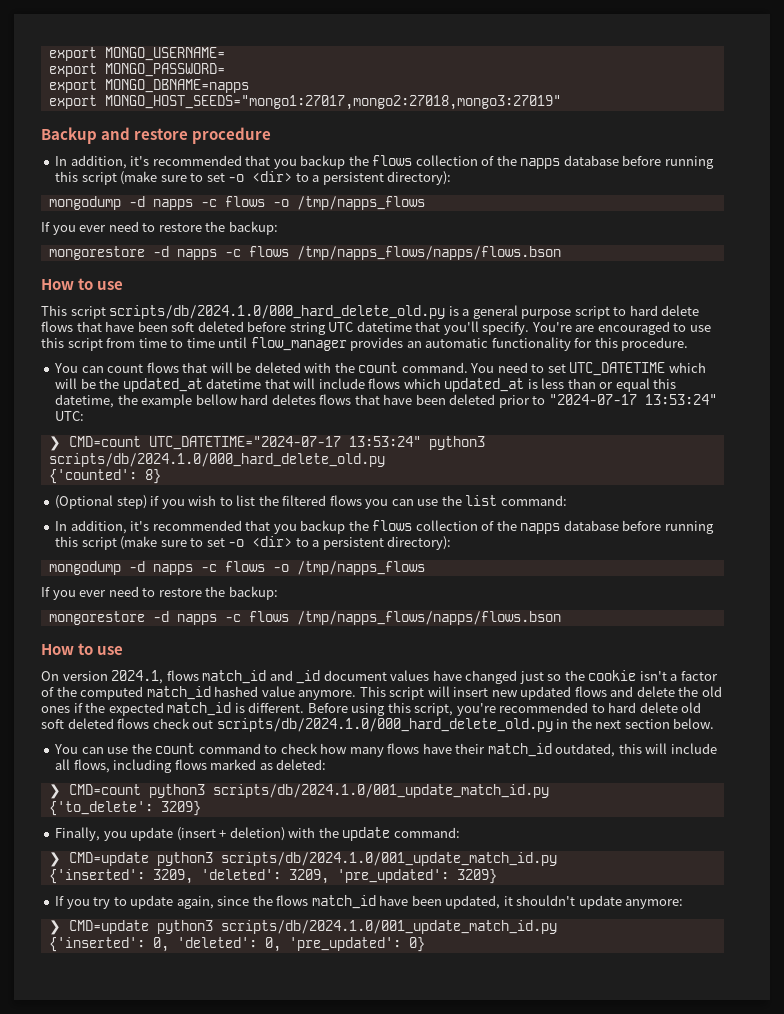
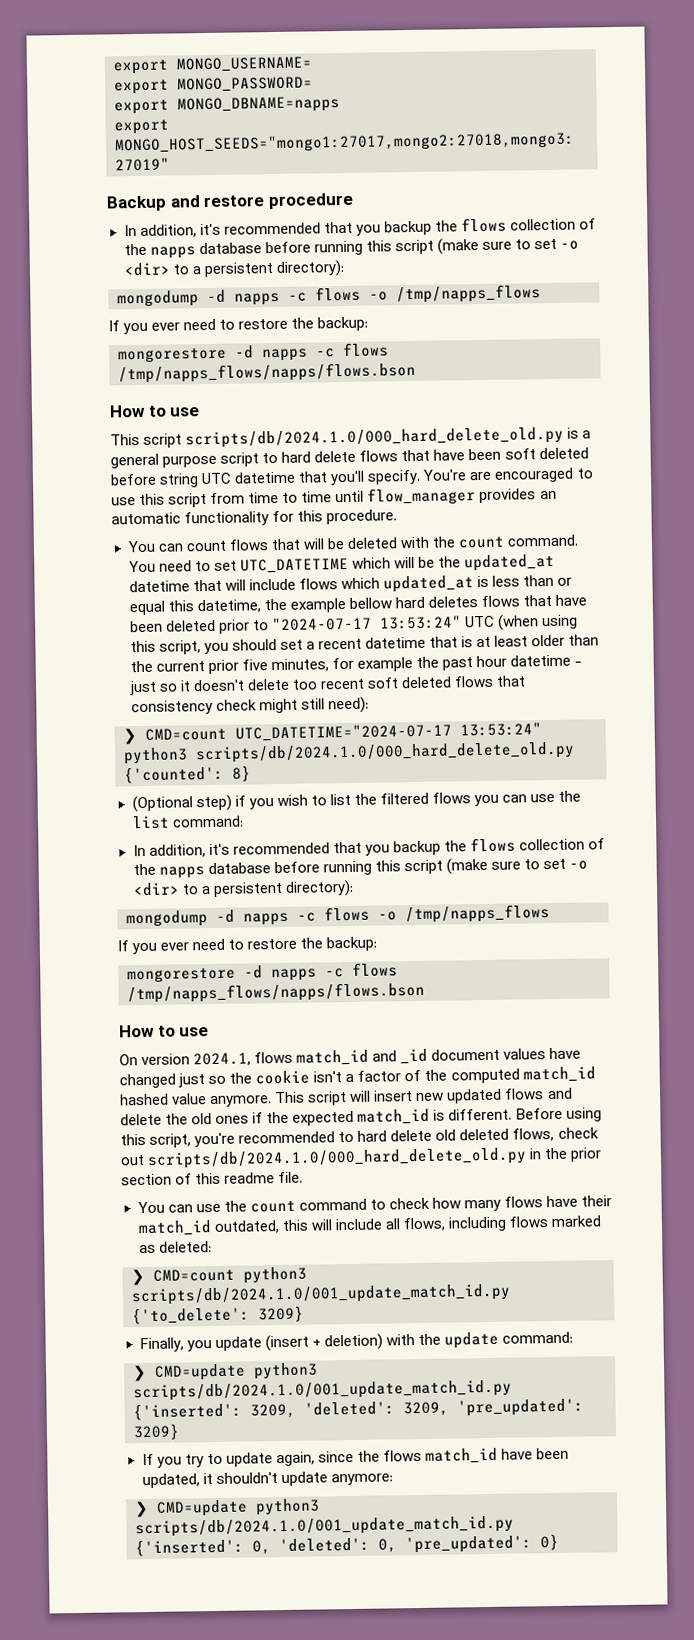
[55,411,85,421] UTC: -> [464,614,578,631] [129,634,600,655] [129,654,583,675] [128,675,526,696] [130,696,369,716] UTC (when using this script, you should set a recent datetime that is at least older than the current prior five minutes, for example the past hour datetime - just so it doesn't delete too recent soft deleted flows that consistency check might still need):
[41,718,150,729] soft deleted flows -> [459,1127,555,1142] deleted flows,
[595,718,715,729] next section below. -> [570,1147,603,1162] [121,1171,304,1186] prior section of this readme file.

